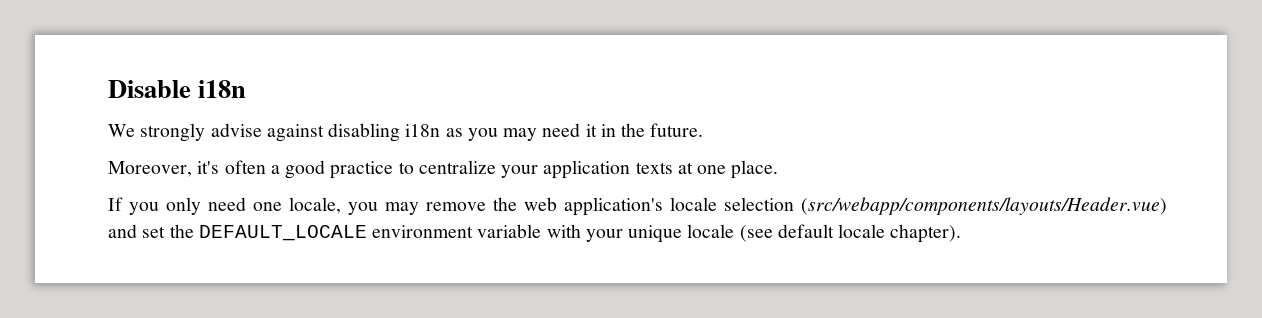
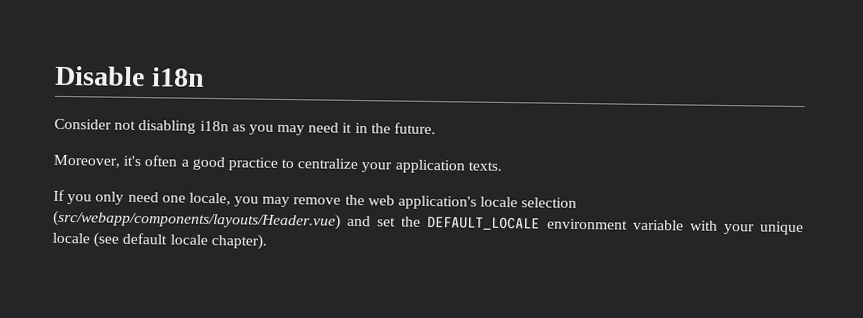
[108,123,324,142] We strongly advise against -> [54,118,137,130] Consider not
[635,160,779,179] texts at one place. -> [467,161,502,171] texts.

